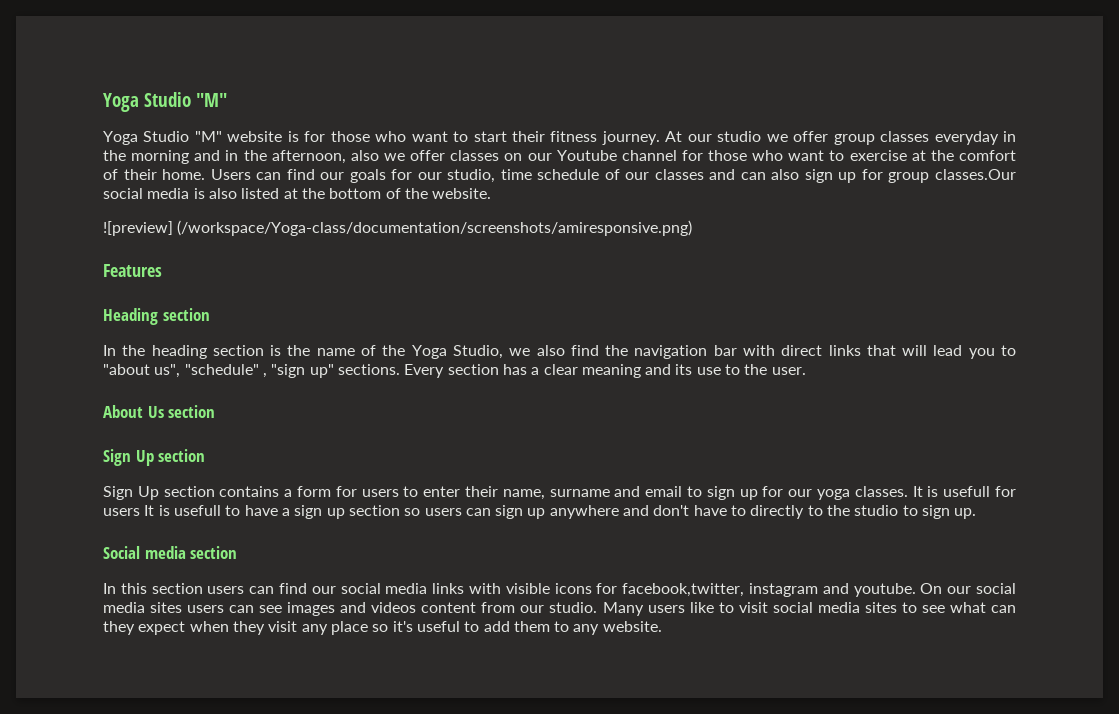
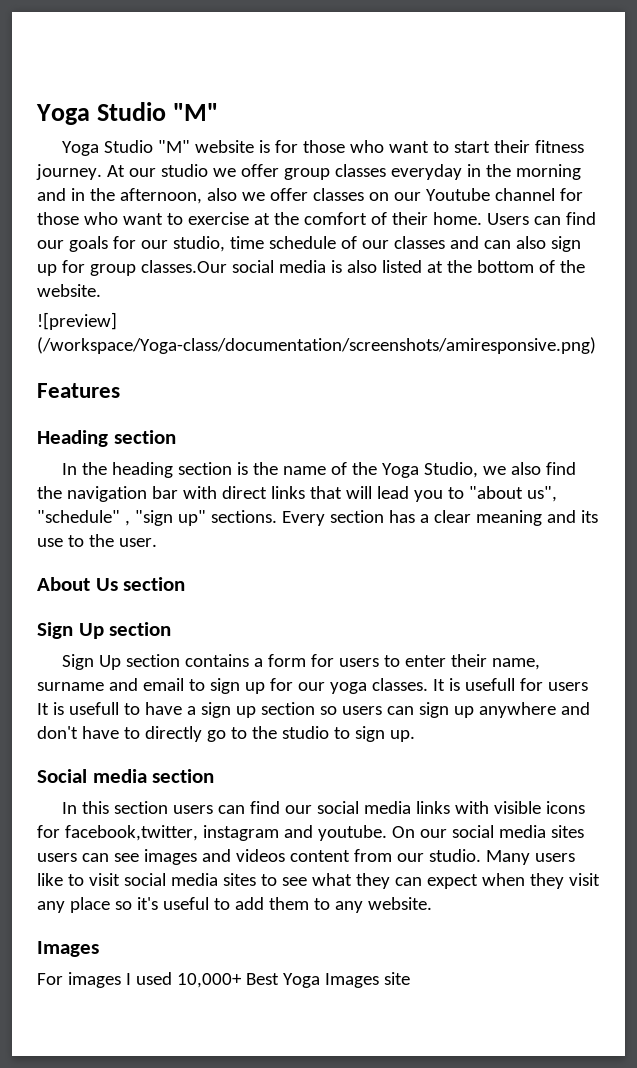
(805, 512) none -> [206,730,226,742] go
[991,605,1017,613] [103,621,135,635] can they -> [355,873,422,889] they can
(662, 626) none -> [37,941,99,957] [37,972,410,988] // Images // For images I used 10,000+ Best Yoga Images site

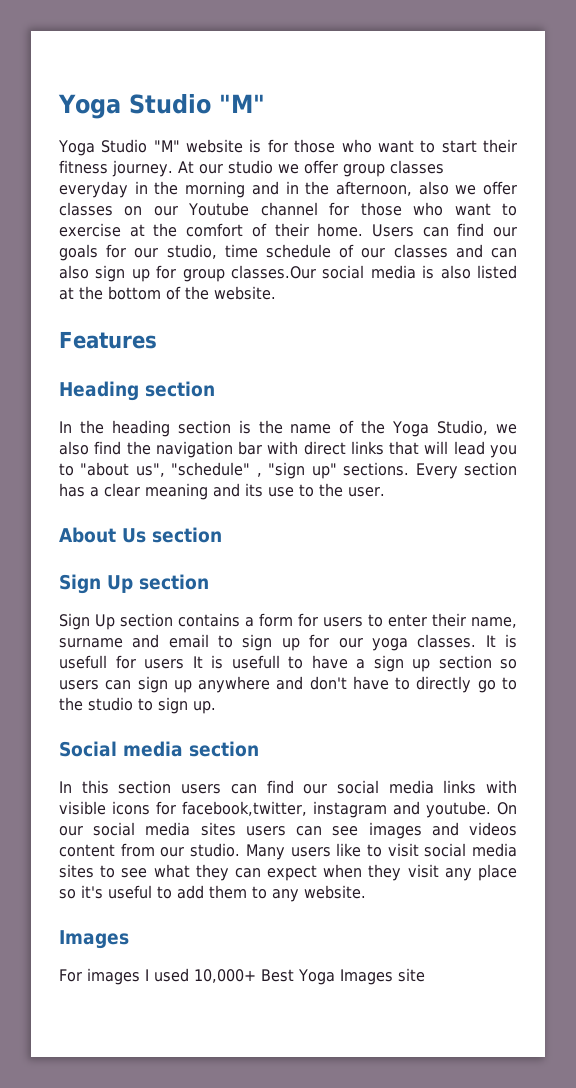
[37,312,117,330] [37,337,596,354] // ![preview] (/workspace/Yoga-class/documentation/screenshots/amiresponsive.png) -> (276, 293) none

